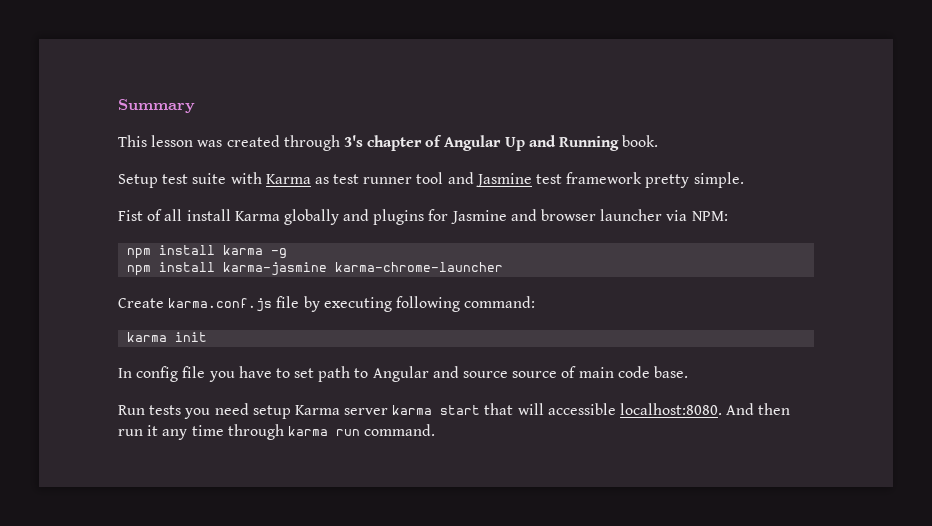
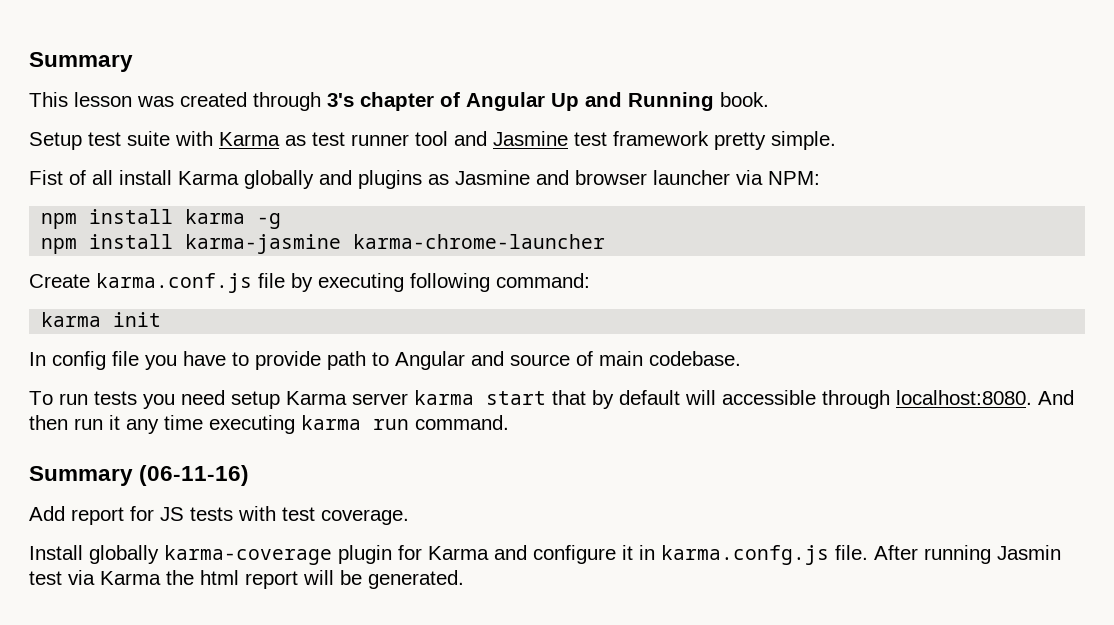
[428,209,449,221] for -> [428,174,449,185] as
[294,368,315,378] set -> [255,351,321,370] provide
[512,371,558,378] source -> (570, 360) none
[617,366,688,378] [118,405,145,415] code base. // Run -> [649,351,741,366] [29,391,88,405] codebase. // To run
(514, 409) none -> [592,390,680,409] by default
(616, 409) none -> [822,390,890,409] through
[227,424,284,440] through -> [209,415,295,434] executing
(436, 430) none -> [29,465,250,486] [29,506,409,525] [29,545,1061,565] [29,570,464,589] // Summary (06-11-16) // Add report for JS tests with test coverage. // Install globally karma-coverage plugin for Karma and configure it in karma.confg.js file. After running Jasmin test via Karma the html report will be generated.

